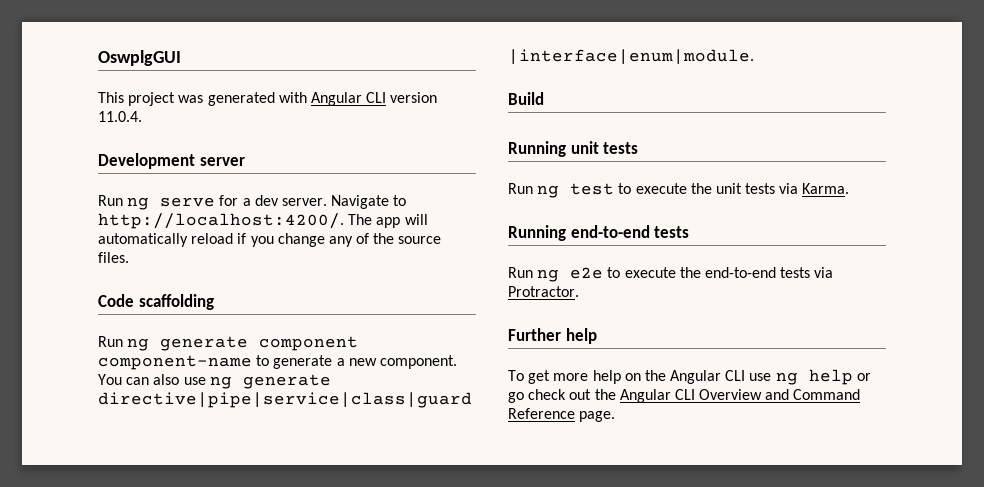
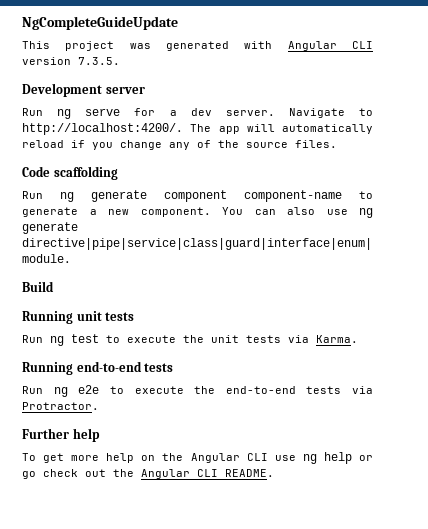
[98,50,181,66] OswplgGUI -> [22,16,178,30] NgCompleteGuideUpdate
[98,111,142,122] 11.0.4. -> [78,57,120,65] 7.3.5.
[699,389,861,400] [508,408,616,422] Overview and Command Reference page. -> [225,469,274,477] README.

